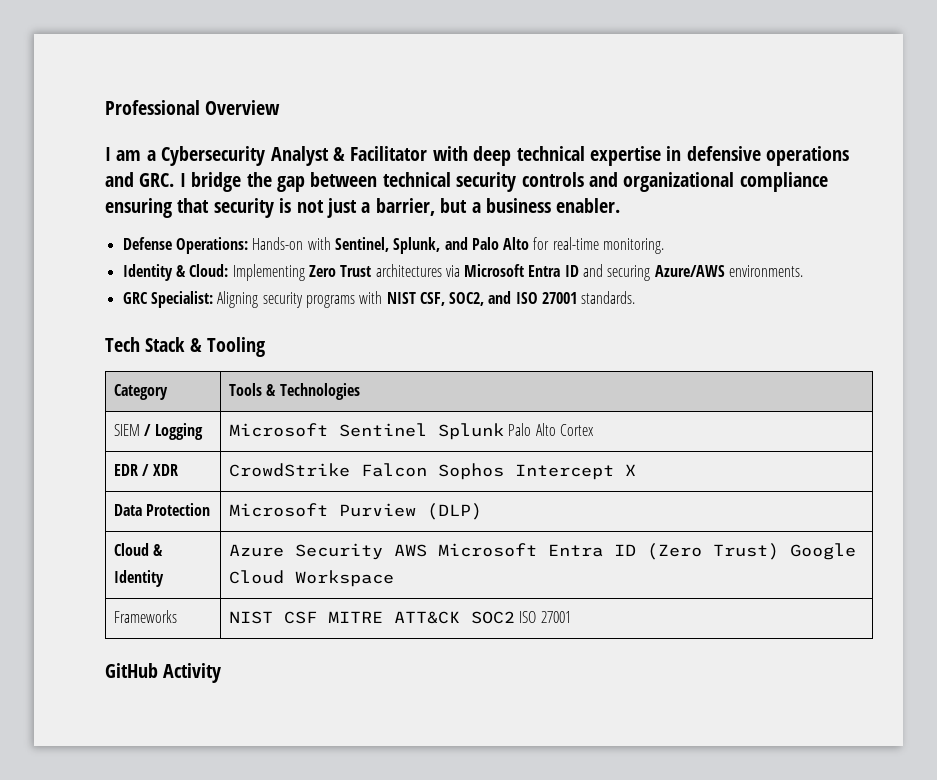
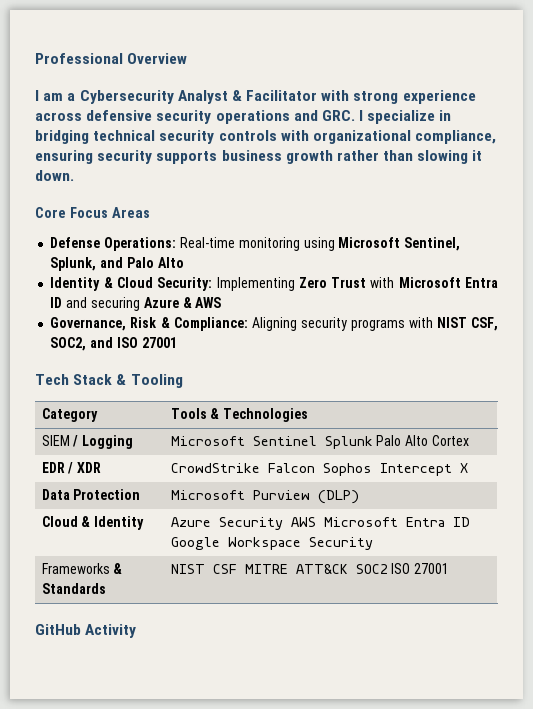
[473,146,850,166] [105,172,828,192] [105,198,621,218] [122,237,331,254] deep technical expertise in defensive operations and GRC. I bridge the gap between technical security controls and organizational compliance ensuring that security is not just a barrier, but a business enabler. // Defense Operations: Hands-on with -> [353,90,476,104] [35,110,452,124] [35,130,497,144] [35,150,483,164] [35,170,74,181] [35,207,150,218] [50,237,401,251] strong experience across defensive security operations and GRC. I specialize in bridging technical security controls with organizational compliance, ensuring security supports business growth rather than slowing it down. // Core Focus Areas // Defense Operations: Real-time monitoring using Microsoft
[533,237,665,254] for real-time monitoring. -> (184, 262) none
[189,264,229,277] Cloud: -> [116,277,213,291] Cloud Security:
[375,264,460,277] architectures via -> [370,277,395,288] with
[654,265,804,277] [122,291,213,308] Azure/AWS environments. // GRC Specialist: -> [143,297,222,308] [50,317,248,331] Azure & AWS // Governance, Risk & Compliance:
[581,291,636,304] standards. -> (177, 342) none
[647,543,857,560] [229,570,285,584] (Zero Trust) Google Cloud -> [170,537,220,550] Google
(395, 578) none -> [308,537,373,550] Security
(178, 616) none -> [113,563,123,574] [41,583,106,594] & Standards

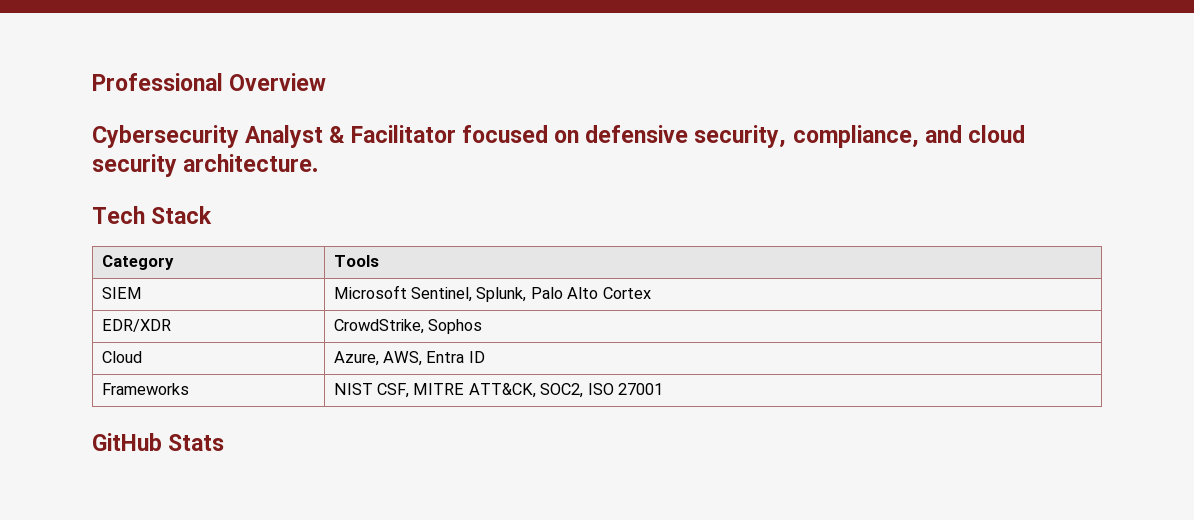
[35,90,76,101] I am a -> (327, 82) none
[321,90,476,104] [35,110,452,124] [35,130,497,144] [35,150,483,164] [35,170,74,181] [35,207,150,218] [50,237,461,251] [50,257,184,271] [50,277,498,291] [50,297,222,311] [50,317,498,331] [50,337,177,351] with strong experience across defensive security operations and GRC. I specialize in bridging technical security controls with organizational compliance, ensuring security supports business growth rather than slowing it down. // Core Focus Areas // Defense Operations: Real-time monitoring using Microsoft Sentinel, Splunk, and Palo Alto // Identity & Cloud Security: Implementing Zero Trust with Microsoft Entra ID and securing Azure & AWS // Governance, Risk & Compliance: Aligning security programs with NIST CSF, SOC2, and ISO 27001 -> [461,125,1026,148] [92,154,319,177] focused on defensive security, compliance, and cloud security architecture.
[116,374,183,388] & Tooling -> (213, 215) none
[210,408,309,422] & Technologies -> (379, 261) none
[73,435,134,449] [170,436,373,449] / Logging | Microsoft Sentinel Splunk -> [333,285,527,302] | Microsoft Sentinel, Splunk,
[41,462,102,474] [170,463,468,476] [41,489,141,500] [170,490,359,504] [41,516,145,530] [170,517,470,530] [170,537,373,550] EDR / XDR | CrowdStrike Falcon Sophos Intercept X // Data Protection | Microsoft Purview (DLP) // Cloud & Identity | Azure Security AWS Microsoft Entra ID Google Workspace Security -> [101,319,171,332] [333,319,482,334] [101,351,142,363] [333,351,485,366] EDR/XDR | CrowdStrike, Sophos // Cloud | Azure, AWS, Entra ID
[113,563,123,574] [41,583,106,594] [170,564,388,574] & Standards | NIST CSF MITRE ATT&CK SOC2 -> [333,383,584,398] | NIST CSF, MITRE ATT&CK, SOC2,
[85,624,137,638] Activity -> [168,434,225,451] Stats

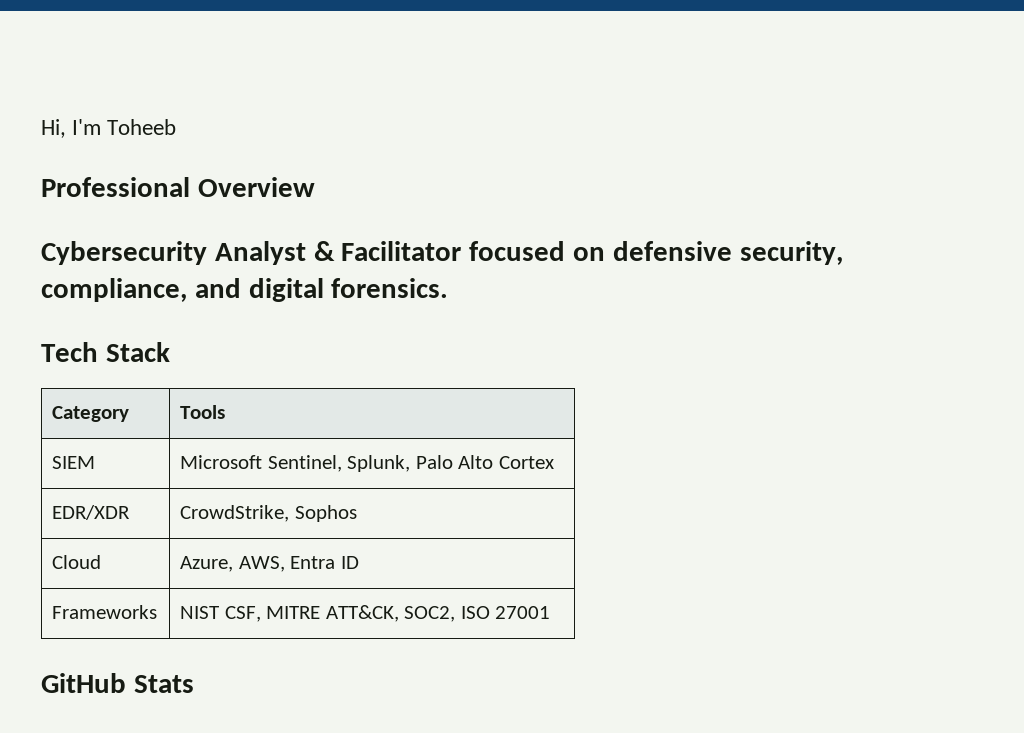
(92, 82) none -> [41,119,177,138] Hi, I'm Toheeb //
[968,125,1026,143] [92,154,319,177] cloud security architecture. -> [248,278,449,302] digital forensics.

